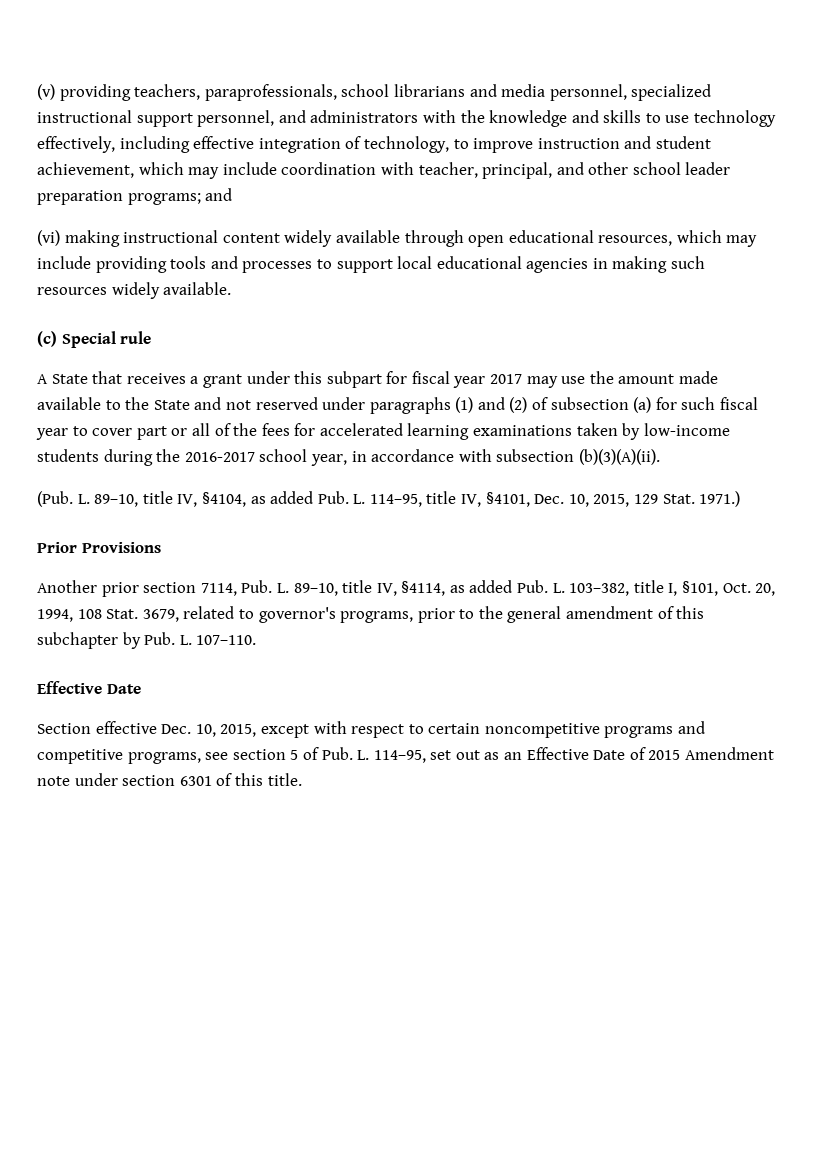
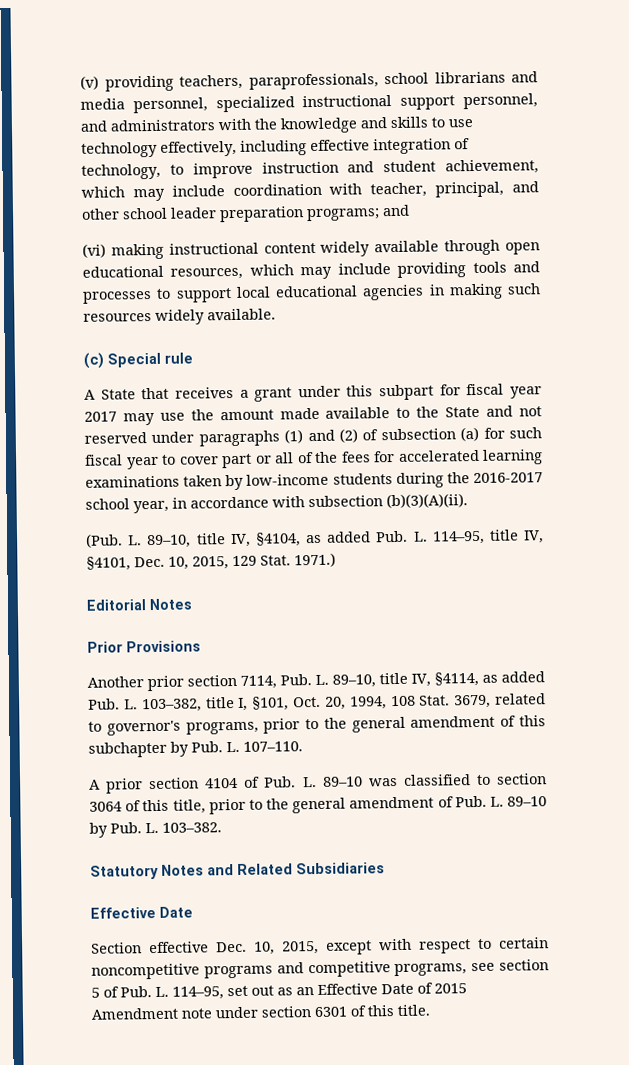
(741, 499) none -> [86,598,192,611] // Editorial Notes
(257, 640) none -> [89,773,547,794] [89,795,547,815] [89,822,222,838] [90,862,385,880] // A prior section 4104 of Pub. L. 89–10 was classified to section 3064 of this title, prior to the general amendment of Pub. L. 89–10 by Pub. L. 103–382. // Statutory Notes and Related Subsidiaries

